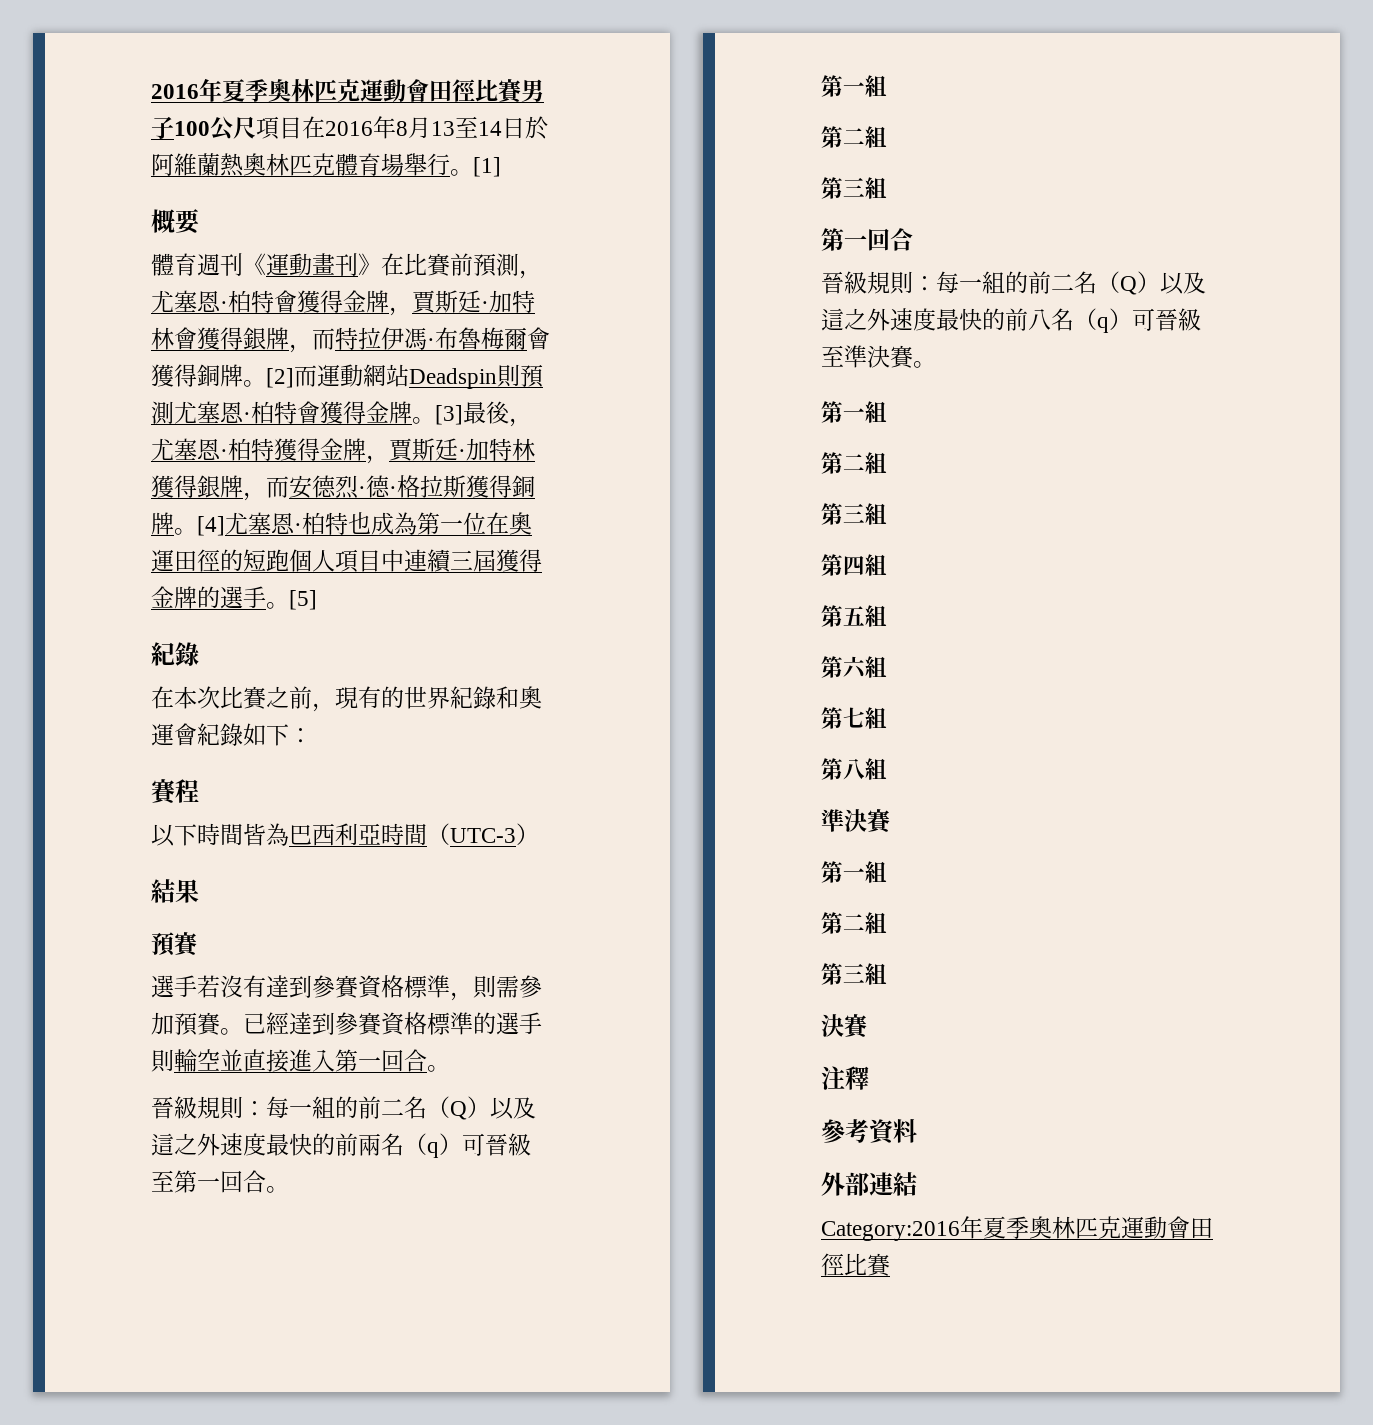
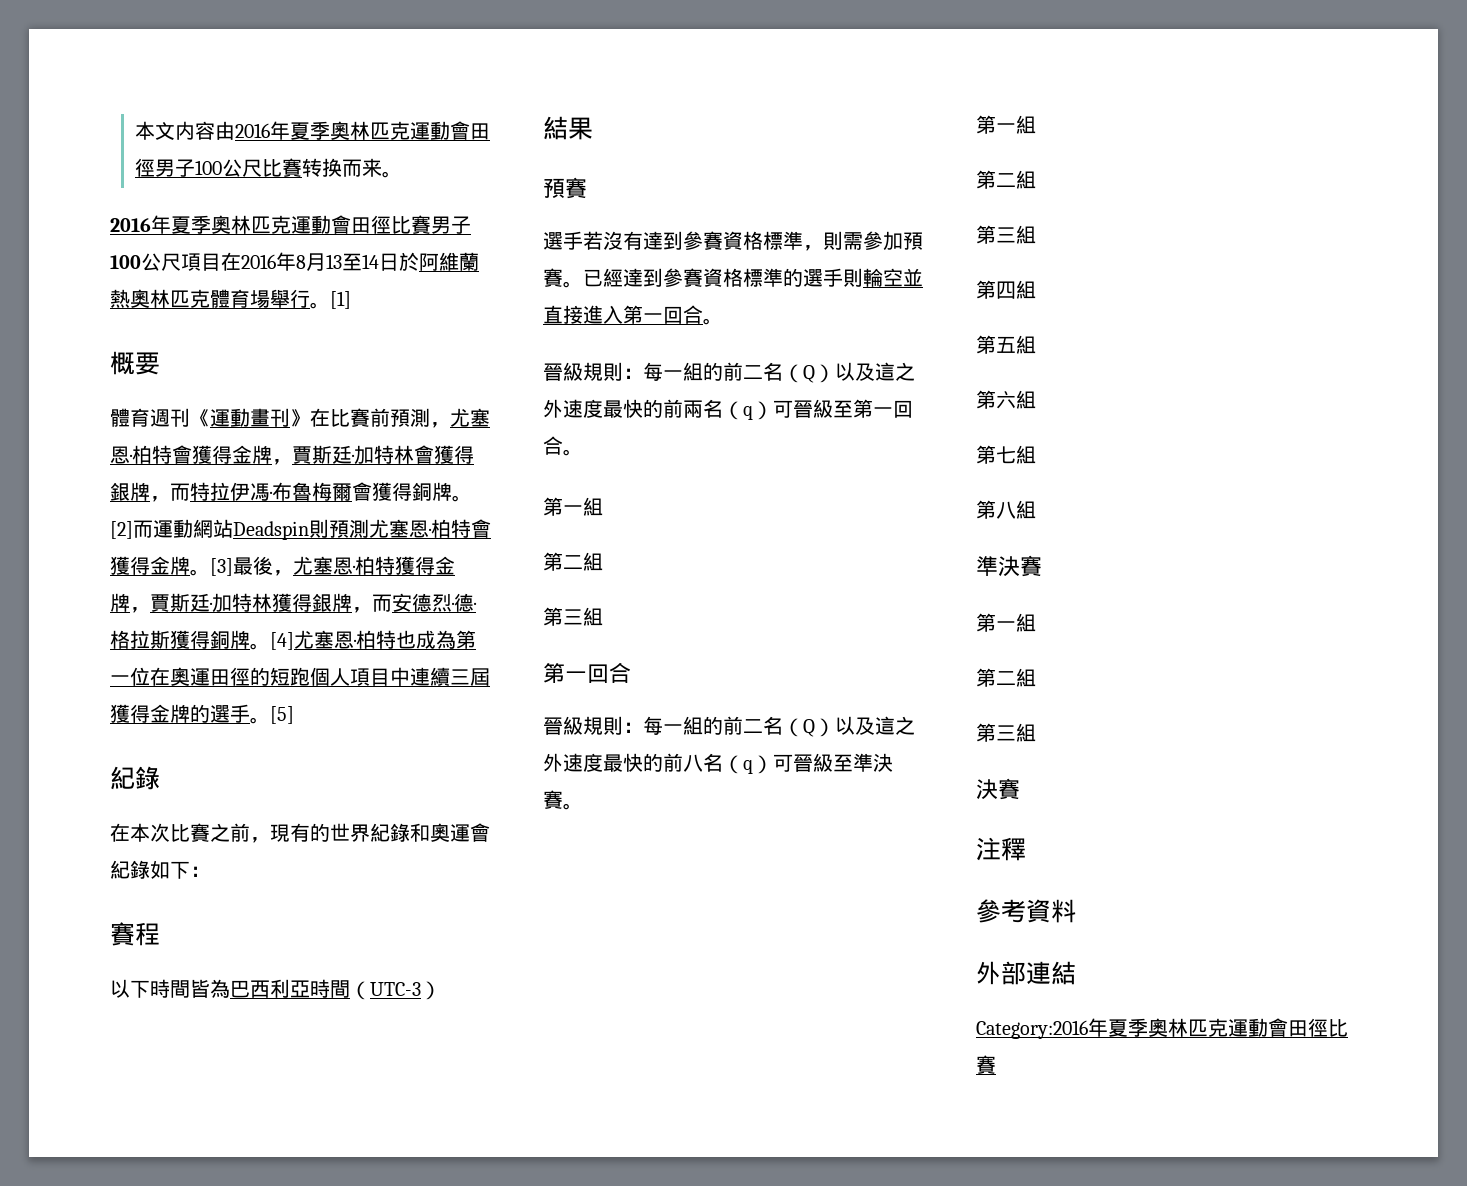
(151, 91) none -> [134,121,490,140] [134,158,402,178] 本文内容由2016年夏季奧林匹克運動會田徑男子100公尺比賽转换而来。 //

